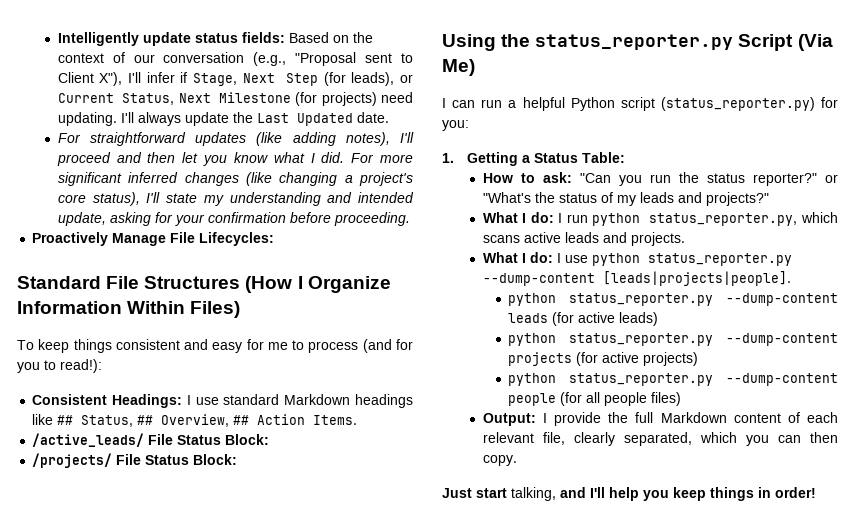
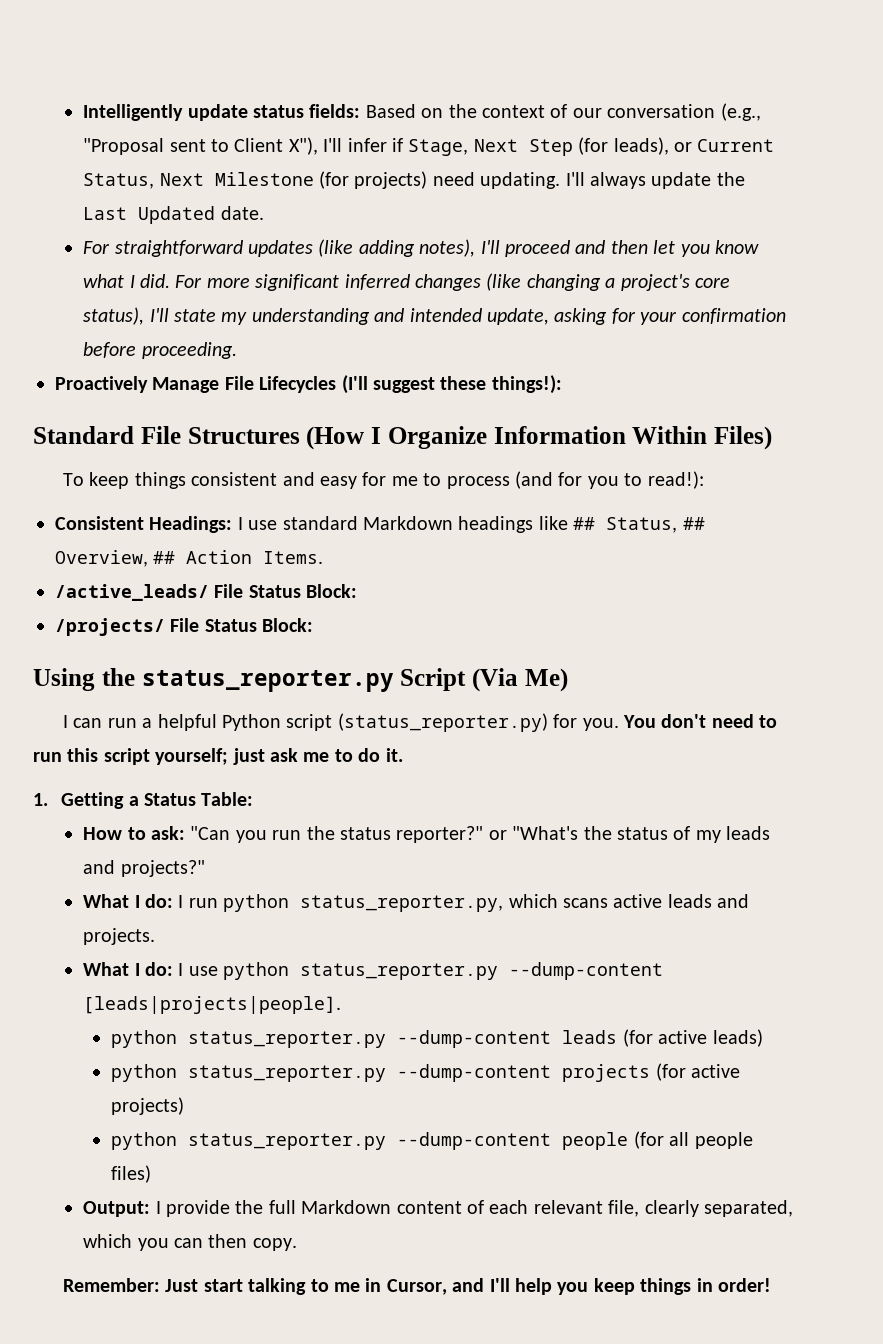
[199,232,275,246] Lifecycles: -> [259,375,562,394] Lifecycles (I'll suggest these things!):
[442,120,469,131] you: -> [582,714,778,731] [33,748,403,765] you. You don't need to run this script yourself; just ask me to do it.
(517, 460) none -> [63,1278,161,1292] Remember:
[511,487,556,501] talking, -> [248,1278,447,1295] talking to me in Cursor,

